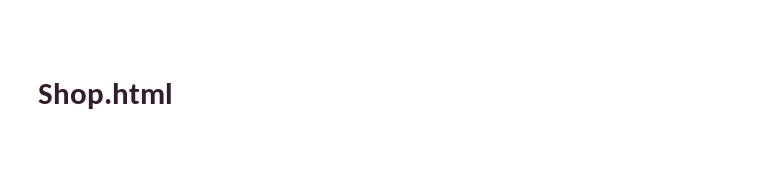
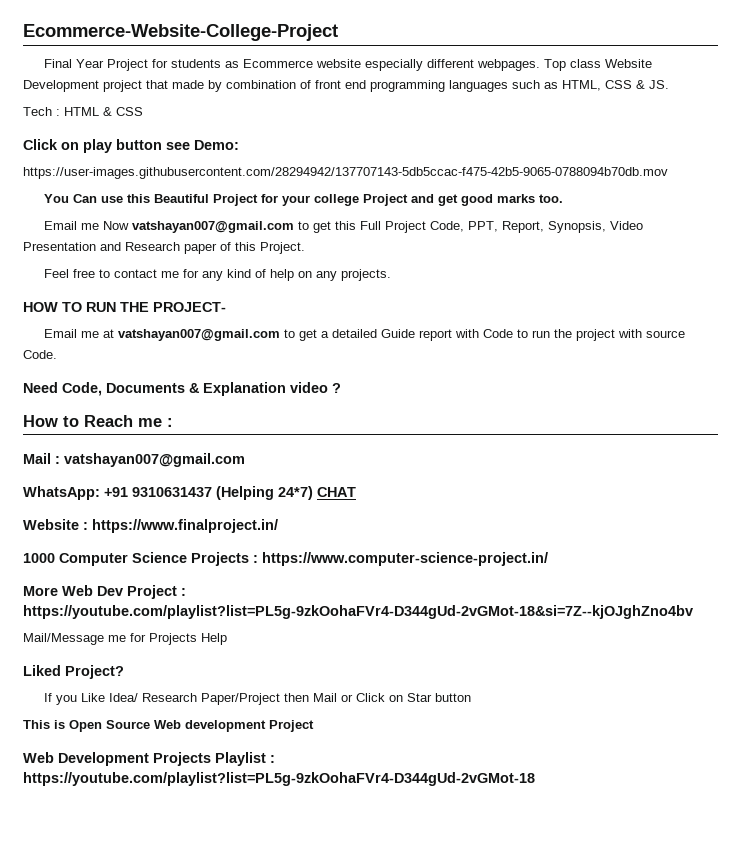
[38,83,173,109] Shop.html -> [23,24,338,41] [43,59,652,71] [23,80,669,92] [23,107,143,116] [23,139,239,153] [23,167,668,179] [43,194,563,206] [43,221,643,233] [23,242,305,254] [43,269,391,281] [23,302,226,312] [43,329,685,341] [23,350,57,359] [23,382,341,396] [23,415,173,427] [23,453,245,467] [23,486,356,500] [23,519,278,533] [23,552,548,566] [23,585,186,599] [23,605,693,619] [23,633,227,645] [23,665,124,679] [43,693,471,705] [23,720,314,732] [23,752,275,766] [23,772,535,786] Ecommerce-Website-College-Project // Final Year Project for students as Ecommerce website especially different webpages. Top class Website Development project that made by combination of front end programming languages such as HTML, CSS & JS. // Tech : HTML & CSS // Click on play button see Demo: // https://user-images.githubusercontent.com/28294942/137707143-5db5ccac-f475-42b5-9065-0788094b70db.mov // You Can use this Beautiful Project for your college Project and get good marks too. // Email me Now vatshayan007@gmail.com to get this Full Project Code, PPT, Report, Synopsis, Video Presentation and Research paper of this Project. // Feel free to contact me for any kind of help on any projects. // HOW TO RUN THE PROJECT- // Email me at vatshayan007@gmail.com to get a detailed Guide report with Code to run the project with source Code. // Need Code, Documents & Explanation video ? // How to Reach me : // Mail : vatshayan007@gmail.com // WhatsApp: +91 9310631437 (Helping 24*7) CHAT // Website : https://www.finalproject.in/ // 1000 Computer Science Projects : https://www.computer-science-project.in/ // More Web Dev Project : https://youtube.com/playlist?list=PL5g-9zkOohaFVr4-D344gUd-2vGMot-18&si=7Z--kjOJghZno4bv // Mail/Message me for Projects Help // Liked Project? // If you Like Idea/ Research Paper/Project then Mail or Click on Star button // This is Open Source Web development Project // Web Development Projects Playlist : https://youtube.com/playlist?list=PL5g-9zkOohaFVr4-D344gUd-2vGMot-18

